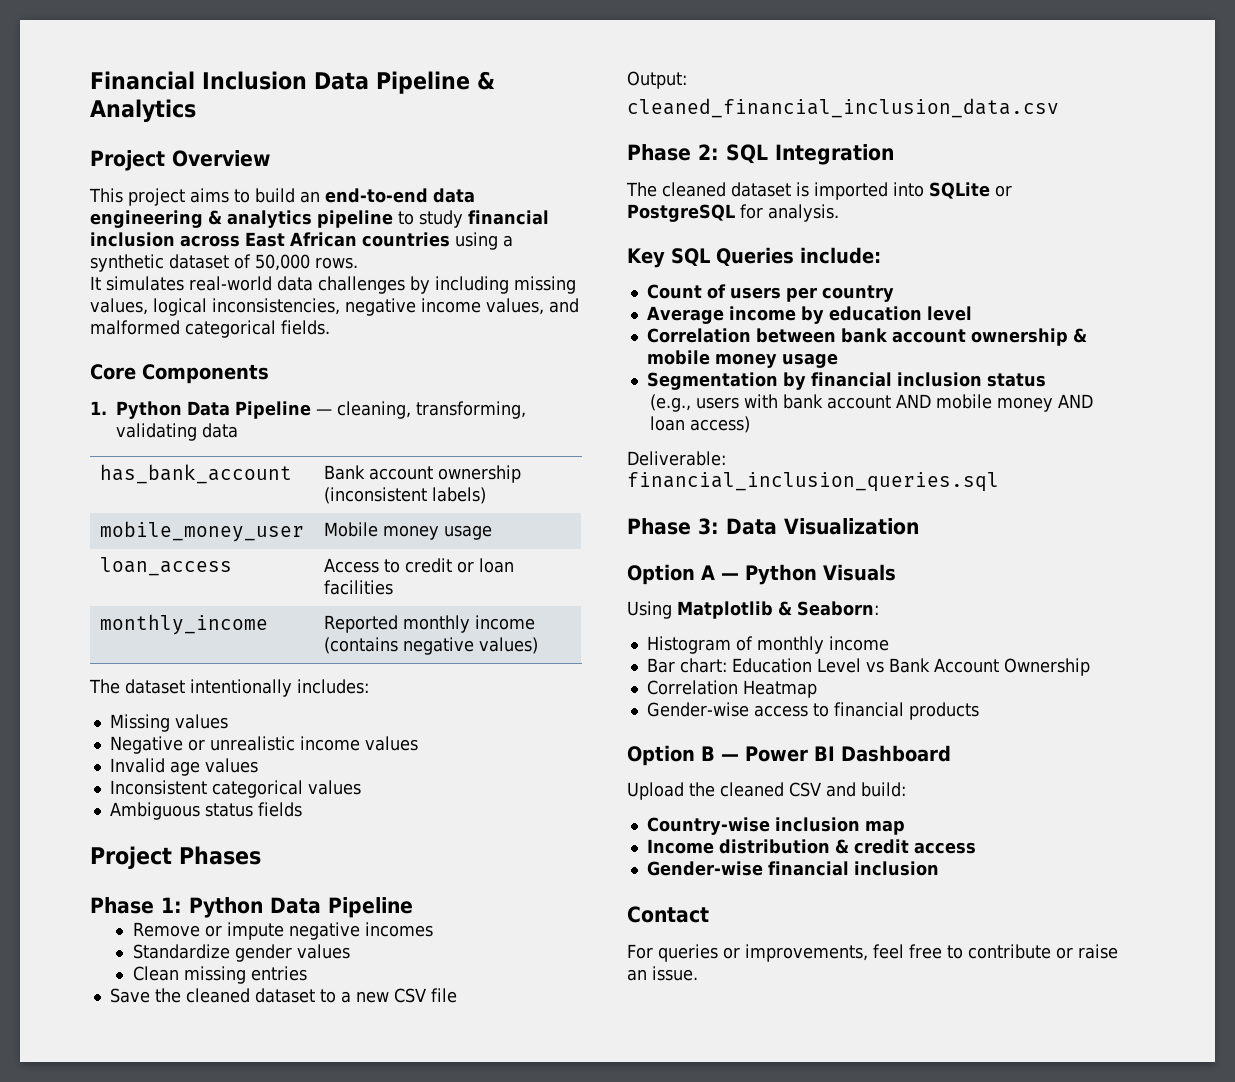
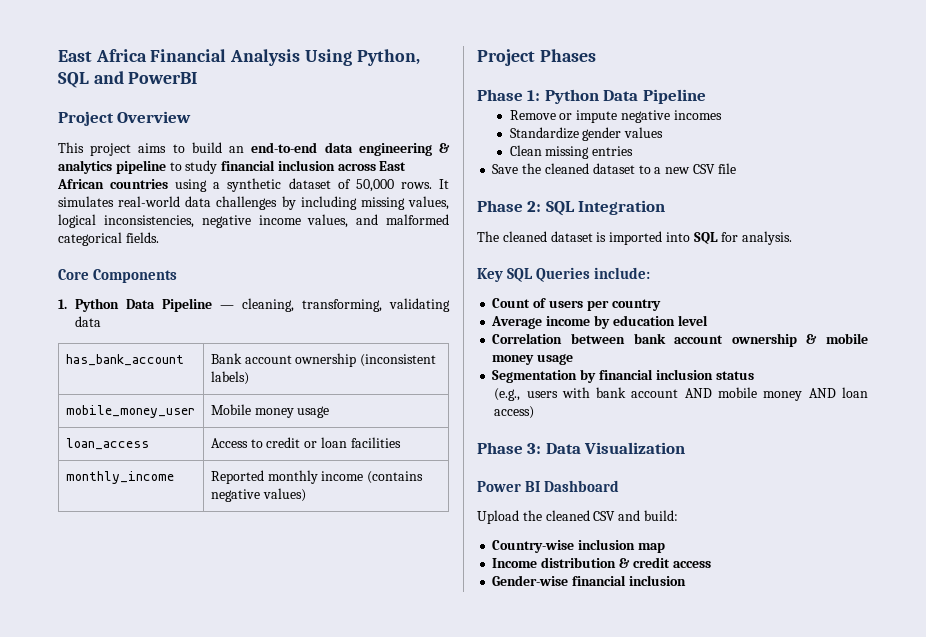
[90,71,495,94] [90,99,196,122] Financial Inclusion Data Pipeline & Analytics -> [58,49,420,66] [58,71,198,88] East Africa Financial Analysis Using Python, SQL and PowerBI
(358, 263) // -> (432, 185) none
[89,679,369,697] [109,714,228,732] [109,736,418,754] [109,758,258,776] [109,780,361,798] [109,802,302,820] // The dataset intentionally includes: // Missing values // Negative or unrealistic income values // Invalid age values // Inconsistent categorical values // Ambiguous status fields -> (306, 495) none
[627,71,687,89] [627,98,1059,118] // Output: // cleaned_financial_inclusion_data.csv -> (736, 168) none
[929,182,1012,199] [627,204,735,222] SQLite or PostgreSQL -> [693,232,718,244] SQL
[627,451,726,466] [627,472,999,492] // Deliverable: // financial_inclusion_queries.sql -> (535, 412) none
[627,564,896,585] [627,601,879,619] [646,636,889,654] [646,658,1090,676] [646,680,817,698] [646,702,979,720] [627,745,739,766] Option A — Python Visuals // Using Matplotlib & Seaborn: // Histogram of monthly income // Bar chart: Education Level vs Bank Account Ownership // Correlation Heatmap // Gender-wise access to financial products // Option B — -> (686, 448) none
[627,906,709,923] [627,944,1118,962] [627,966,698,981] // Contact // For queries or improvements, feel free to contribute or raise an issue. -> (686, 580) none

